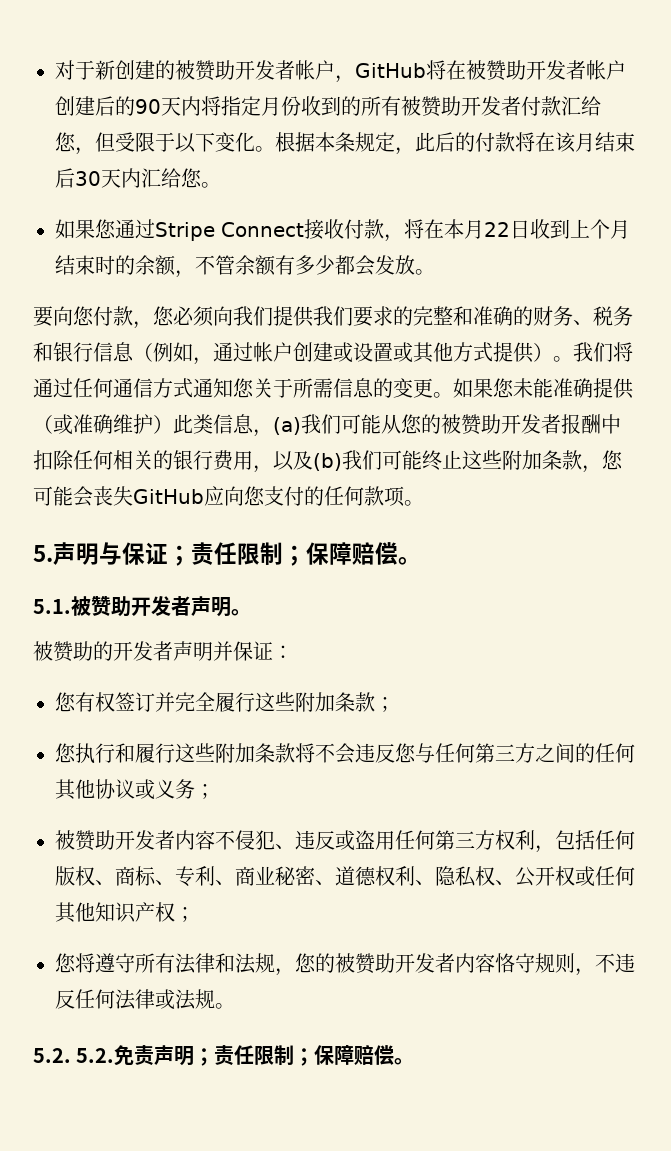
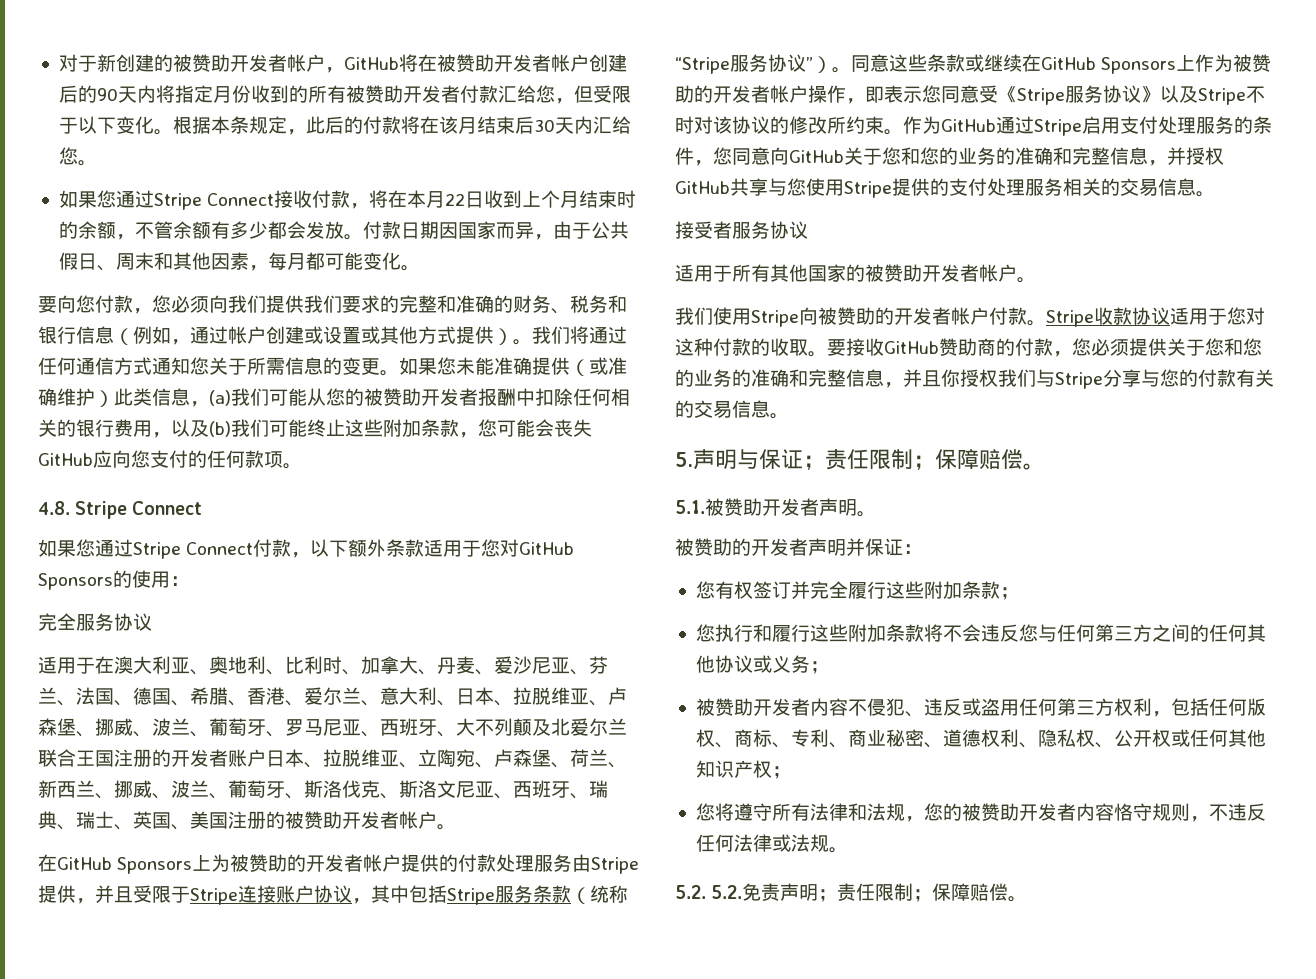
(435, 272) none -> [362,221,629,240] [58,252,420,271] 付款日期因国家而异，由于公共假日、周末和其他因素，每月都可能变化。
(424, 503) none -> [38,501,203,519] [38,539,575,559] [38,570,189,590] [38,613,152,631] [38,656,608,675] [38,687,627,706] [38,718,627,737] [38,749,627,768] [38,780,608,799] [38,811,456,830] [38,854,640,874] [38,885,628,905] [675,54,1272,74] [675,85,1265,105] [675,116,1272,136] [675,147,1224,166] [675,178,1215,198] [675,221,808,239] [675,264,1036,283] [675,307,1265,327] [675,338,1262,357] [675,369,1274,389] [675,400,789,419] // 4.8. Stripe Connect // 如果您通过Stripe Connect付款，以下额外条款适用于您对GitHub Sponsors的使用： // 完全服务协议 // 适用于在澳大利亚、奥地利、比利时、加拿大、丹麦、爱沙尼亚、芬兰、法国、德国、希腊、香港、爱尔兰、意大利、日本、拉脱维亚、卢森堡、挪威、波兰、葡萄牙、罗马尼亚、西班牙、大不列颠及北爱尔兰联合王国注册的开发者账户日本、拉脱维亚、立陶宛、卢森堡、荷兰、新西兰、挪威、波兰、葡萄牙、斯洛伐克、斯洛文尼亚、西班牙、瑞典、瑞士、英国、美国注册的被赞助开发者帐户。 // 在GitHub Sponsors上为被赞助的开发者帐户提供的付款处理服务由Stripe提供，并且受限于Stripe连接账户协议，其中包括Stripe服务条款（统称“Stripe服务协议”）。同意这些条款或继续在GitHub Sponsors上作为被赞助的开发者帐户操作，即表示您同意受《Stripe服务协议》以及Stripe不时对该协议的修改所约束。作为GitHub通过Stripe启用支付处理服务的条件，您同意向GitHub关于您和您的业务的准确和完整信息，并授权GitHub共享与您使用Stripe提供的支付处理服务相关的交易信息。 // 接受者服务协议 // 适用于所有其他国家的被赞助开发者帐户。 // 我们使用Stripe向被赞助的开发者帐户付款。Stripe收款协议适用于您对这种付款的收取。要接收GitHub赞助商的付款，您必须提供关于您和您的业务的准确和完整信息，并且你授权我们与Stripe分享与您的付款有关的交易信息。

